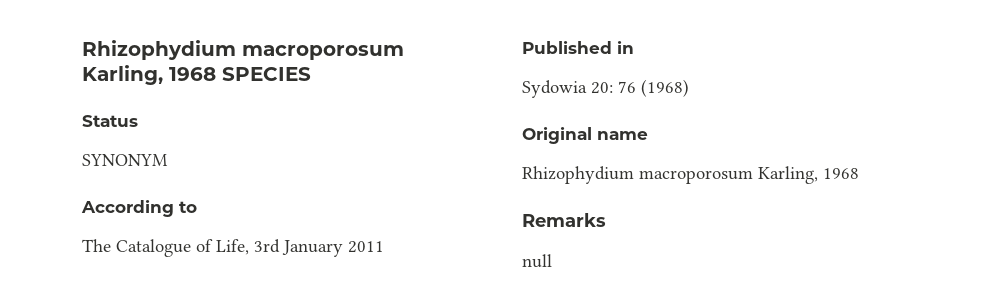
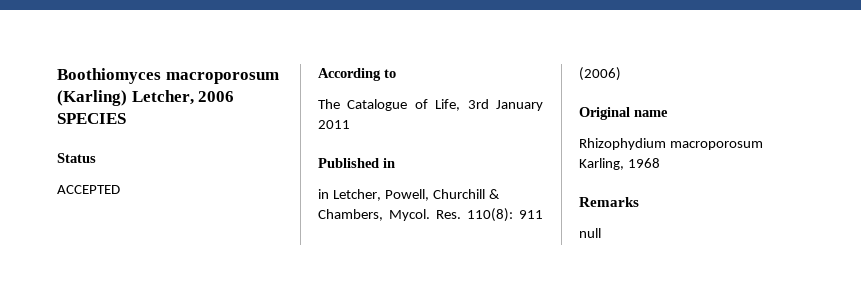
[82,40,404,60] [82,65,216,85] Rhizophydium macroporosum Karling, 1968 -> [57,68,279,84] [57,90,235,106] Boothiomyces macroporosum (Karling) Letcher, 2006
[82,154,168,166] SYNONYM -> [57,185,120,194] ACCEPTED
[522,79,689,98] Sydowia 20: 76 (1968) -> [318,189,500,201] [318,208,543,222] [579,67,621,81] in Letcher, Powell, Churchill & Chambers, Mycol. Res. 110(8): 911 (2006)

